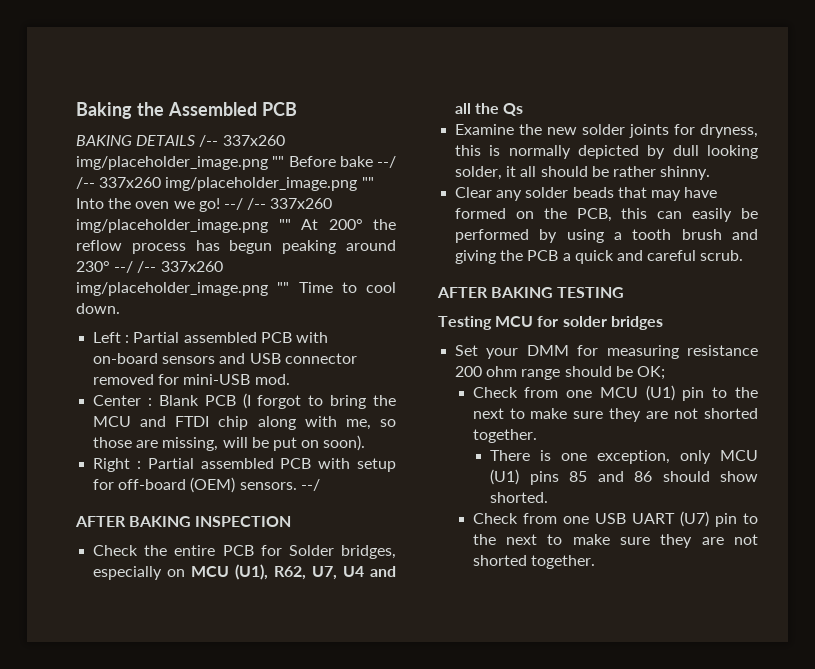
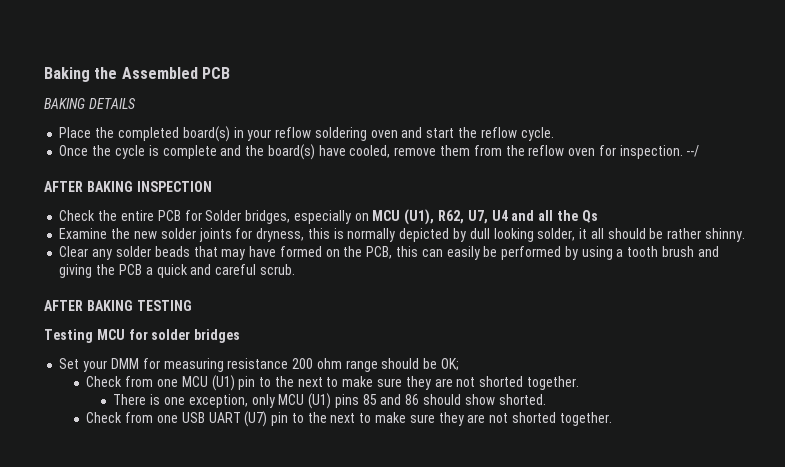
[199,135,285,147] [76,156,396,170] [76,177,374,191] [76,198,333,212] [76,219,396,233] [76,240,396,254] [76,261,223,273] [76,282,396,296] [76,303,120,314] [93,332,328,343] [93,353,357,364] [93,374,290,385] [93,393,396,409] [93,416,396,430] [93,435,366,451] [93,458,396,472] [93,477,297,493] /-- 337x260 img/placeholder_image.png "" Before bake --/ /-- 337x260 img/placeholder_image.png "" Into the oven we go! --/ /-- 337x260 img/placeholder_image.png "" At 200° the reflow process has begun peaking around 230° --/ /-- 337x260 img/placeholder_image.png "" Time to cool down. // Left : Partial assembled PCB with on-board sensors and USB connector removed for mini-USB mod. // Center : Blank PCB (I forgot to bring the MCU and FTDI chip along with me, so those are missing, will be put on soon). // Right : Partial assembled PCB with setup for off-board (OEM) sensors. -> [59,126,554,142] [59,144,683,160] // Place the completed board(s) in your reflow soldering oven and start the reflow cycle. // Once the cycle is complete and the board(s) have cooled, remove them from the reflow oven for inspection.

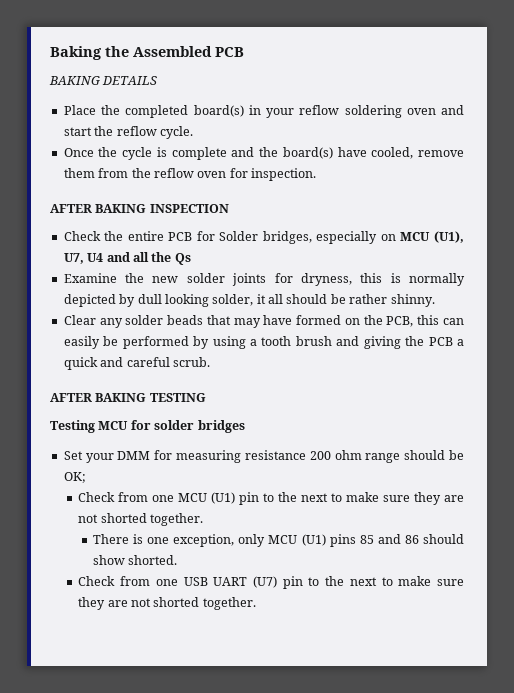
[686,145,700,157] --/ -> (316, 174) none
[437,210,464,224] R62, -> (464, 237) none

